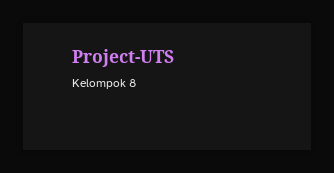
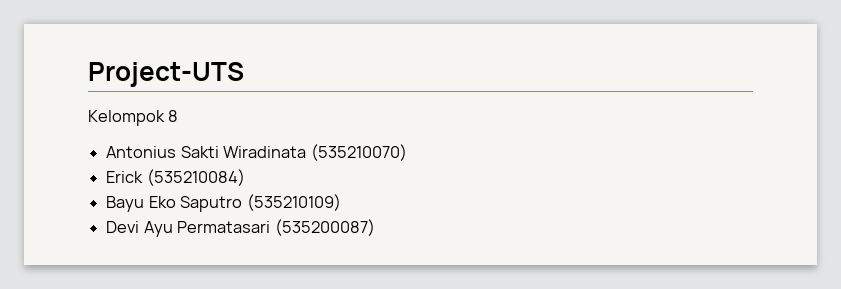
(137, 83) none -> [106,144,407,161] [106,169,245,186] [106,194,341,212] [106,219,375,237] // Antonius Sakti Wiradinata (535210070) // Erick (535210084) // Bayu Eko Saputro (535210109) // Devi Ayu Permatasari (535200087)

